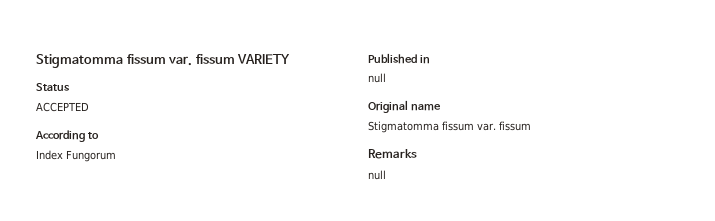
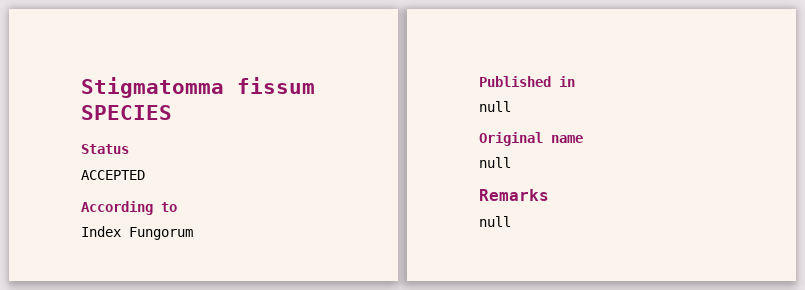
[36,54,291,68] Stigmatomma fissum var. fissum VARIETY -> [81,77,315,98] [81,105,172,120] Stigmatomma fissum SPECIES
[368,121,531,133] Stigmatomma fissum var. fissum -> [479,157,511,168] null

